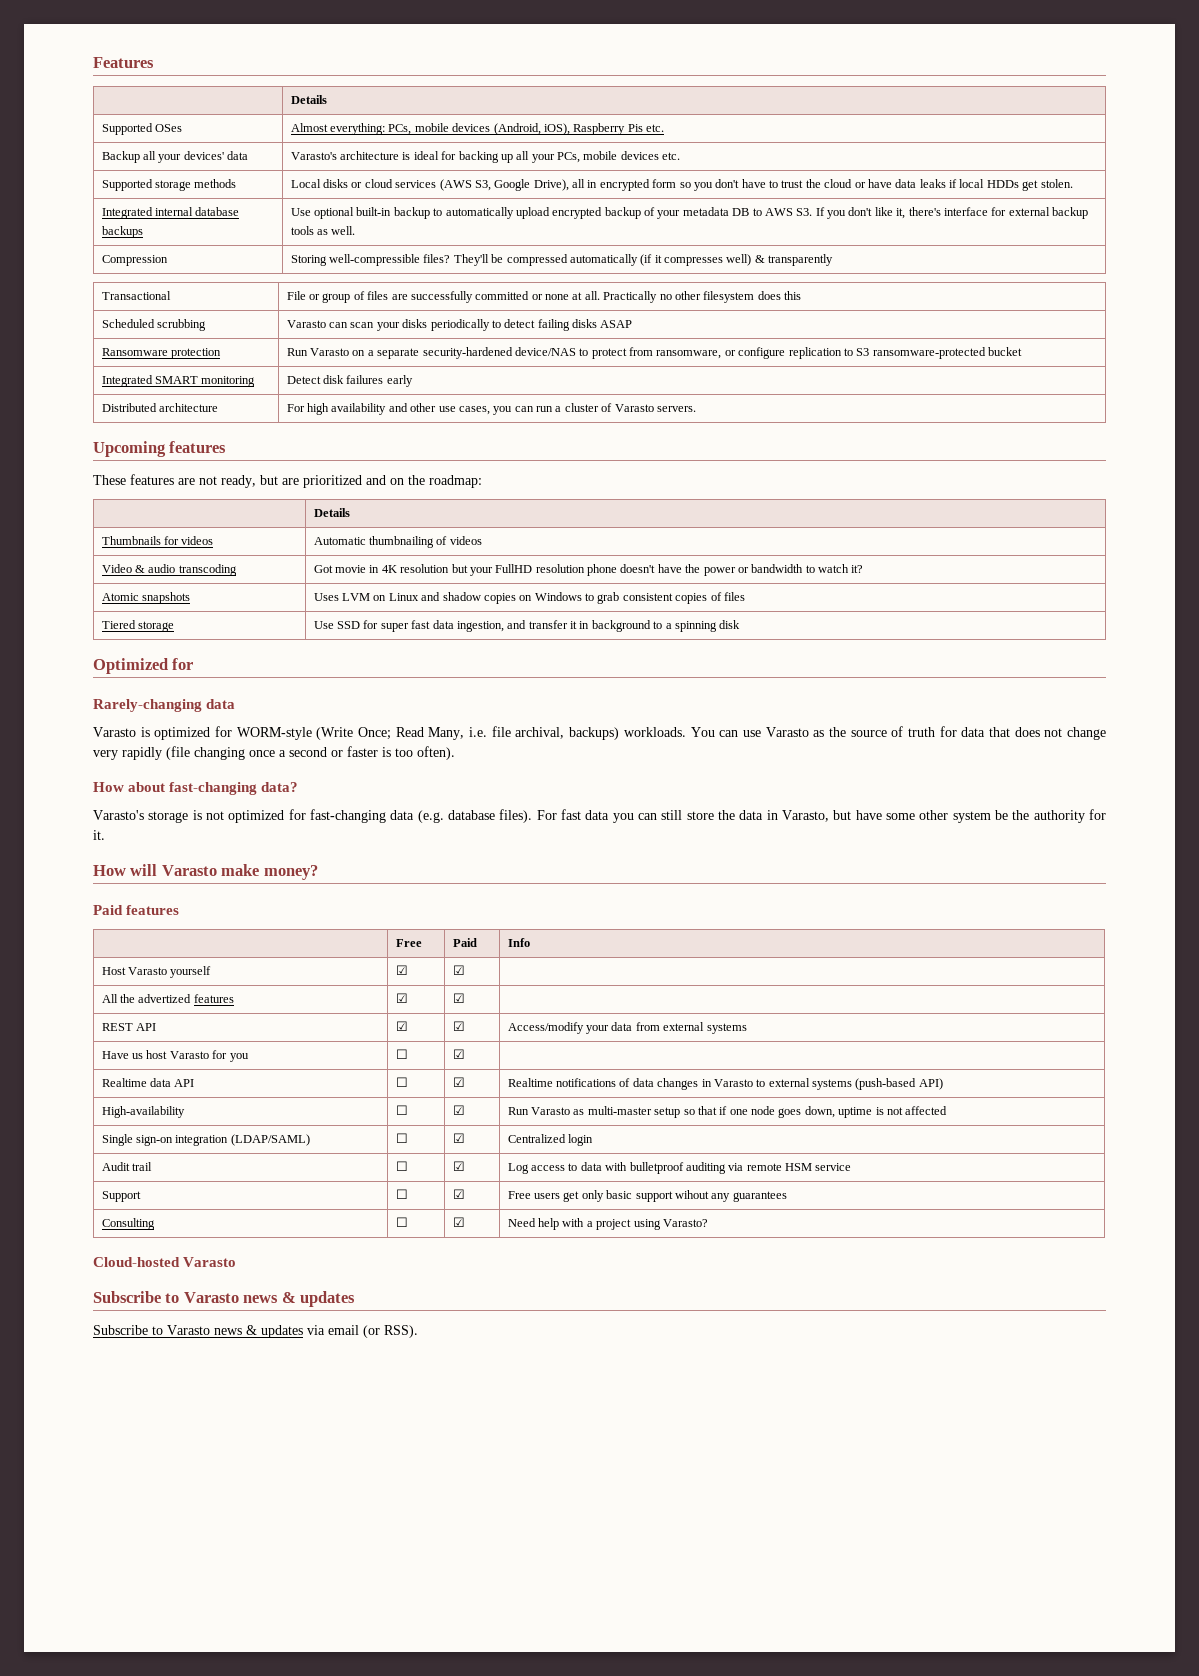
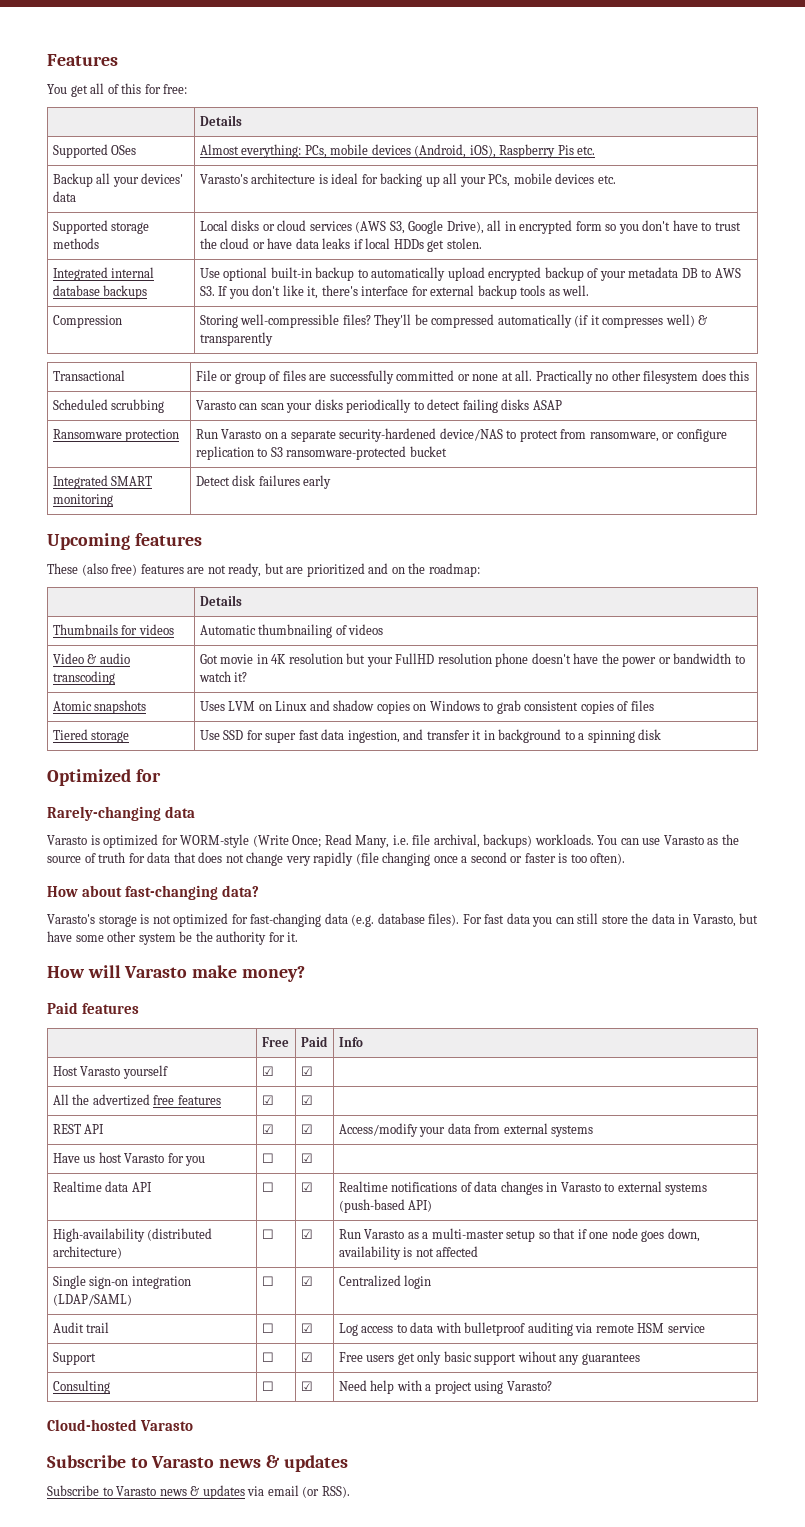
(154, 62) none -> [47,83,188,97] // You get all of this for free:
[101,403,219,412] [286,403,696,415] // Distributed architecture | For high availability and other use cases, you can run a cluster of Varasto servers. -> (332, 482) none
(126, 480) none -> [81,563,138,576] (also free)
(192, 998) none -> [153,1095,175,1105] free
(185, 1112) none -> [147,1228,213,1241] [52,1246,122,1259] (distributed architecture)
(585, 1112) none -> [422,1232,429,1239] a
[838,1107,873,1118] uptime -> [338,1246,401,1260] availability

